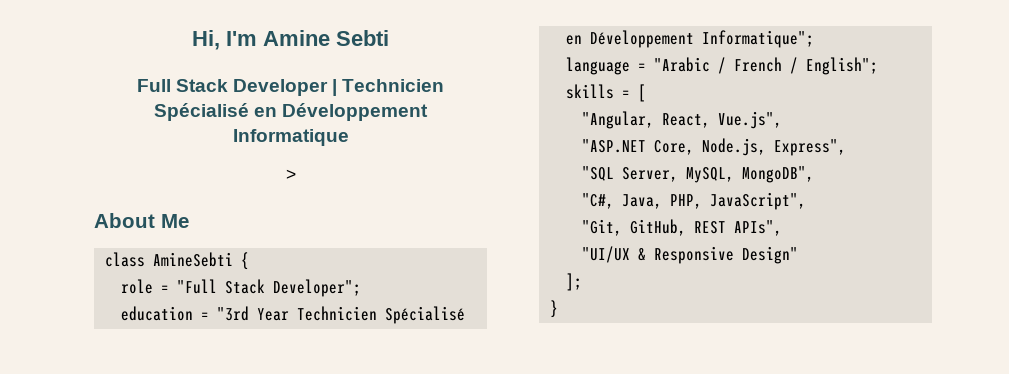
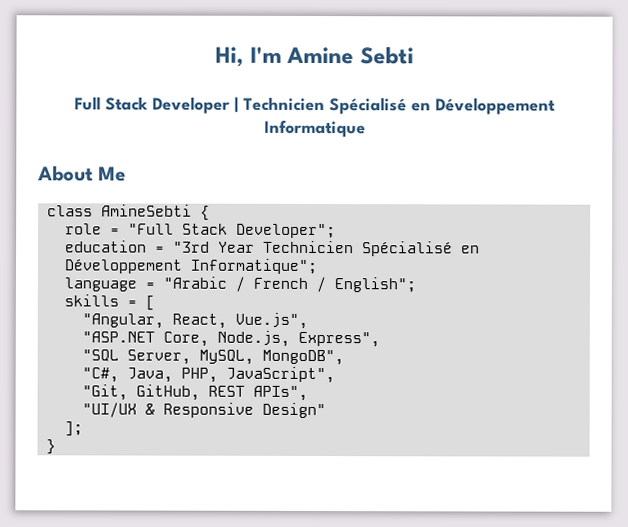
[285,169,296,180] // > -> (366, 128) none

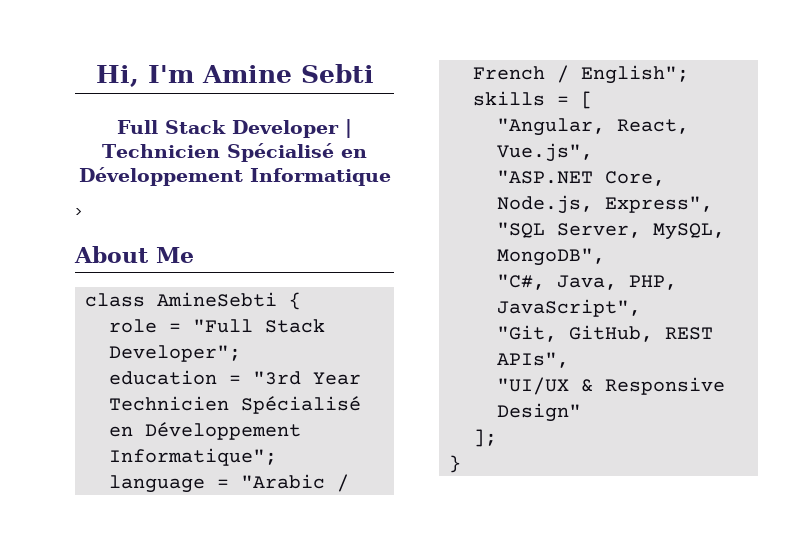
(366, 128) none -> [75,208,82,216] // >

